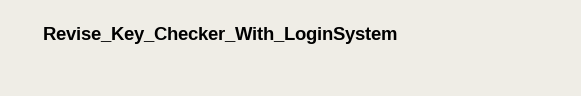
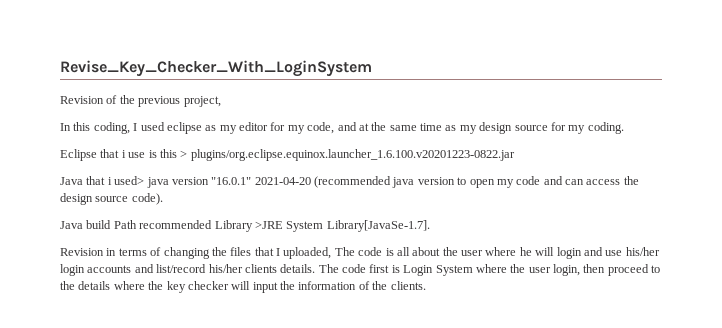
(397, 35) none -> [60,95,221,107] [60,122,624,134] [60,149,515,161] [60,176,639,188] [60,193,163,205] [60,220,430,232] [60,247,660,259] [60,264,661,276] [60,281,426,293] // Revision of the previous project, // In this coding, I used eclipse as my editor for my code, and at the same time as my design source for my coding. // Eclipse that i use is this > plugins/org.eclipse.equinox.launcher_1.6.100.v20201223-0822.jar // Java that i used> java version "16.0.1" 2021-04-20 (recommended java version to open my code and can access the design source code). // Java build Path recommended Library >JRE System Library[JavaSe-1.7]. // Revision in terms of changing the files that I uploaded, The code is all about the user where he will login and use his/her login accounts and list/record his/her clients details. The code first is Login System where the user login, then proceed to the details where the key checker will input the information of the clients.

